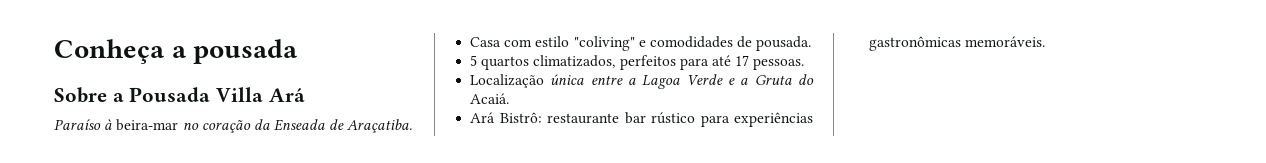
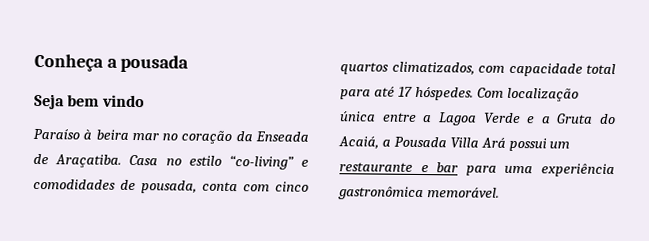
[54,87,305,103] Sobre a Pousada Villa Ará -> [34,93,145,110] Seja bem vindo
[116,119,179,131] beira-mar -> [95,129,159,141] beira mar
[470,36,812,51] [470,55,805,70] [470,74,545,88] // Casa com estilo "coliving" e comodidades de pousada. // 5 quartos climatizados, perfeitos para até 17 pessoas. // Localização -> [129,154,309,170] [33,178,309,194] [340,61,616,77] [340,86,579,102] Casa no estilo “co-living” e comodidades de pousada, conta com cinco quartos climatizados, com capacidade total para até 17 hóspedes. Com localização
[470,93,510,104] [470,112,813,127] [869,36,1046,51] Acaiá. // Ará Bistrô: restaurante bar rústico para experiências gastronômicas memoráveis. -> [338,136,571,152] [339,162,615,178] [338,186,500,201] Acaiá, a Pousada Villa Ará possui um restaurante e bar para uma experiência gastronômica memorável.

